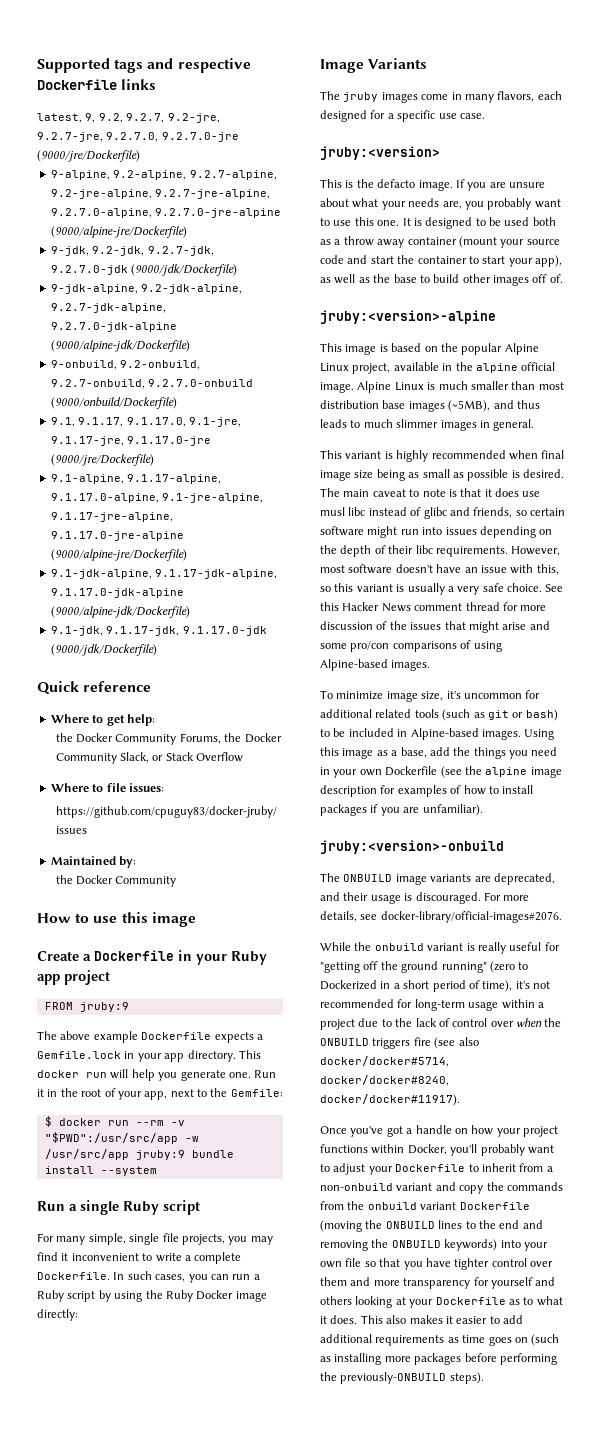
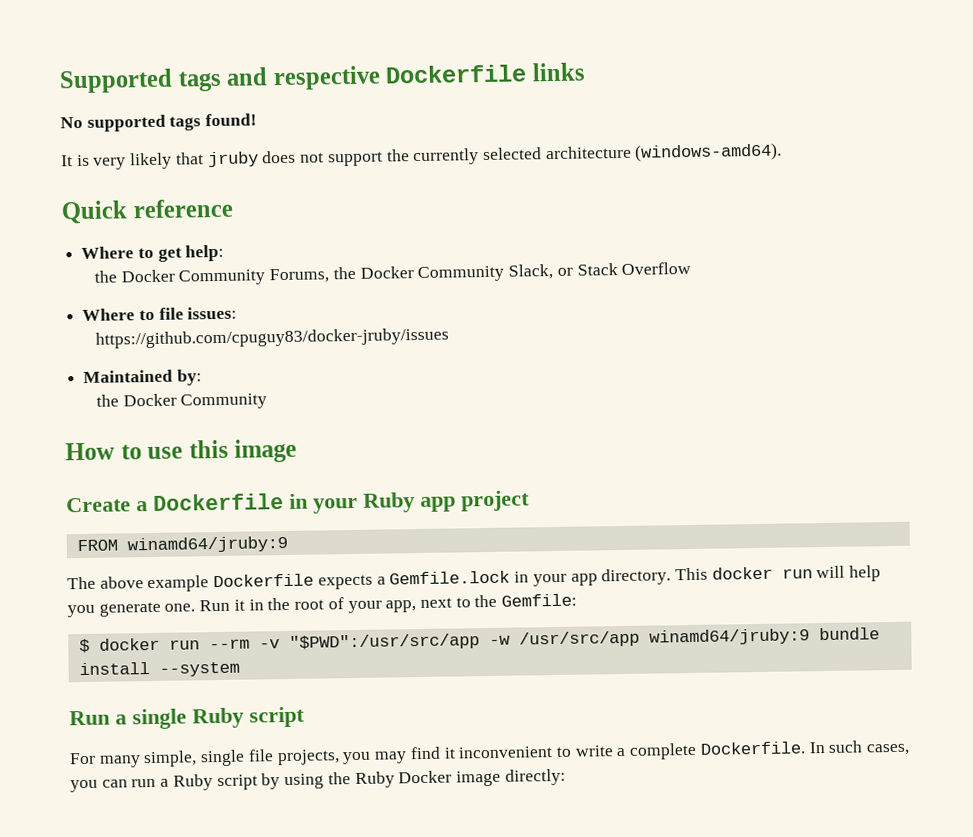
[37,113,220,123] [37,132,239,142] [37,150,140,162] [50,170,277,180] [50,189,271,199] [50,208,282,218] [50,226,187,238] [50,246,214,256] [50,264,238,276] [50,284,243,294] [50,303,166,313] [50,322,177,332] [50,340,190,352] [50,360,201,370] [50,379,254,389] [50,397,177,409] [50,417,241,427] [50,436,212,446] [50,454,154,466] [50,474,222,484] [50,493,264,503] [50,512,173,522] [50,531,184,541] [50,549,187,561] [50,569,278,579] [50,588,184,598] [50,606,190,618] [50,626,267,636] [50,644,157,656] latest, 9, 9.2, 9.2.7, 9.2-jre, 9.2.7-jre, 9.2.7.0, 9.2.7.0-jre (9000/jre/Dockerfile) // 9-alpine, 9.2-alpine, 9.2.7-alpine, 9.2-jre-alpine, 9.2.7-jre-alpine, 9.2.7.0-alpine, 9.2.7.0-jre-alpine (9000/alpine-jre/Dockerfile) // 9-jdk, 9.2-jdk, 9.2.7-jdk, 9.2.7.0-jdk (9000/jdk/Dockerfile) // 9-jdk-alpine, 9.2-jdk-alpine, 9.2.7-jdk-alpine, 9.2.7.0-jdk-alpine (9000/alpine-jdk/Dockerfile) // 9-onbuild, 9.2-onbuild, 9.2.7-onbuild, 9.2.7.0-onbuild (9000/onbuild/Dockerfile) // 9.1, 9.1.17, 9.1.17.0, 9.1-jre, 9.1.17-jre, 9.1.17.0-jre (9000/jre/Dockerfile) // 9.1-alpine, 9.1.17-alpine, 9.1.17.0-alpine, 9.1-jre-alpine, 9.1.17-jre-alpine, 9.1.17.0-jre-alpine (9000/alpine-jre/Dockerfile) // 9.1-jdk-alpine, 9.1.17-jdk-alpine, 9.1.17.0-jdk-alpine (9000/alpine-jdk/Dockerfile) // 9.1-jdk, 9.1.17-jdk, 9.1.17.0-jdk (9000/jdk/Dockerfile) -> [60,113,258,132] [61,142,783,170] No supported tags found! // It is very likely that jruby does not support the currently selected architecture (windows-amd64).
[79,1002,129,1012] jruby:9 -> [126,535,288,554] winamd64/jruby:9
[135,1150,185,1160] jruby:9 -> [648,628,810,646] winamd64/jruby:9
[320,58,428,73] [320,91,562,103] [320,110,485,122] [320,146,440,160] [320,179,545,191] [320,198,561,210] [320,217,556,229] [320,236,560,248] [320,255,562,267] [320,274,563,286] [320,310,496,324] [320,343,539,355] [320,362,556,374] [320,381,564,393] [320,400,540,412] [320,419,535,431] [320,450,565,462] [320,469,564,481] [320,488,541,497] [320,507,565,519] [320,526,553,538] [320,545,561,557] [320,564,559,575] [320,583,564,595] [320,602,547,612] [320,621,550,633] [320,640,502,652] [320,659,431,671] [320,690,541,702] [320,709,558,721] [320,728,555,740] [320,747,558,759] [320,766,562,778] [320,785,534,797] [320,804,483,816] [320,840,504,854] [320,873,555,885] [320,892,530,904] [320,911,562,923] [320,942,560,954] [320,961,529,973] [320,980,550,992] [320,999,544,1011] [320,1018,562,1030] [320,1037,479,1049] [320,1056,449,1067] [320,1075,449,1086] [320,1094,460,1106] [320,1125,558,1137] [320,1144,554,1156] [320,1163,553,1175] [320,1182,563,1194] [320,1201,530,1210] [320,1220,543,1232] [320,1239,548,1251] [320,1258,553,1270] [320,1277,556,1289] [320,1296,563,1308] [320,1315,523,1324] [320,1334,560,1346] [320,1353,557,1365] [320,1372,484,1384] // Image Variants // The jruby images come in many flavors, each designed for a specific use case. // jruby:<version> // This is the defacto image. If you are unsure about what your needs are, you probably want to use this one. It is designed to be used both as a throw away container (mount your source code and start the container to start your app), as well as the base to build other images off of. // jruby:<version>-alpine // This image is based on the popular Alpine Linux project, available in the alpine official image. Alpine Linux is much smaller than most distribution base images (~5MB), and thus leads to much slimmer images in general. // This variant is highly recommended when final image size being as small as possible is desired. The main caveat to note is that it does use musl libc instead of glibc and friends, so certain software might run into issues depending on the depth of their libc requirements. However, most software doesn't have an issue with this, so this variant is usually a very safe choice. See this Hacker News comment thread for more discussion of the issues that might arise and some pro/con comparisons of using Alpine-based images. // To minimize image size, it's uncommon for additional related tools (such as git or bash) to be included in Alpine-based images. Using this image as a base, add the things you need in your own Dockerfile (see the alpine image description for examples of how to install packages if you are unfamiliar). // jruby:<version>-onbuild // The ONBUILD image variants are deprecated, and their usage is discouraged. For more details, see docker-library/official-images#2076. // While the onbuild variant is really useful for "getting off the ground running" (zero to Dockerized in a short period of time), it's not recommended for long-term usage within a project due to the lack of control over when the ONBUILD triggers fire (see also docker/docker#5714, docker/docker#8240, docker/docker#11917). // Once you've got a handle on how your project functions within Docker, you'll probably want to adjust your Dockerfile to inherit from a non-onbuild variant and copy the commands from the onbuild variant Dockerfile (moving the ONBUILD lines to the end and removing the ONBUILD keywords) into your own file so that you have tighter control over them and more transparency for yourself and others looking at your Dockerfile as to what it does. This also makes it easier to add additional requirements as time goes on (such as installing more packages before performing the previously-ONBUILD steps). -> (566, 777) none

